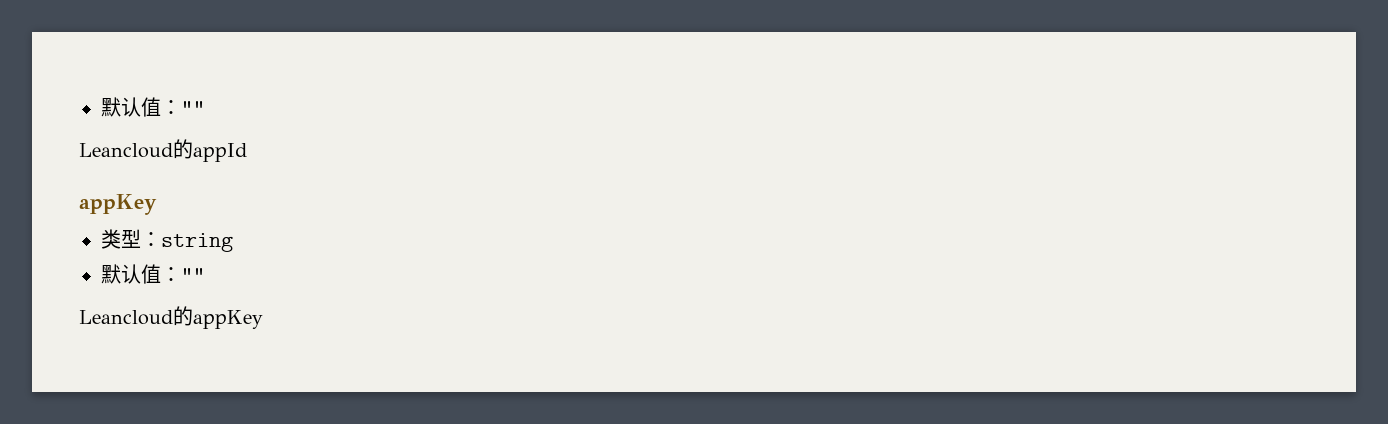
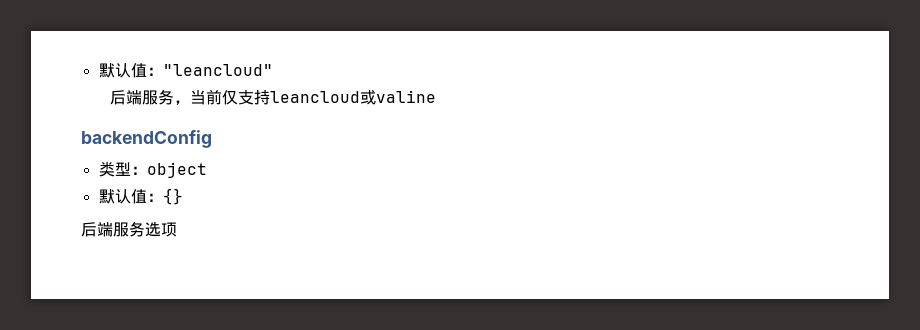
[101,97,205,117] [79,139,247,162] [79,194,157,215] 默认值："" // Leancloud的appId // appKey -> [98,63,273,78] [109,89,436,105] [81,130,212,148] 默认值："leancloud" // 后端服务，当前仅支持leancloud或valine // backendConfig
[161,233,233,252] [101,264,205,284] [79,306,263,329] string // 默认值："" // Leancloud的appKey -> [146,162,207,178] [98,188,183,205] [81,221,177,237] object // 默认值：{} // 后端服务选项

